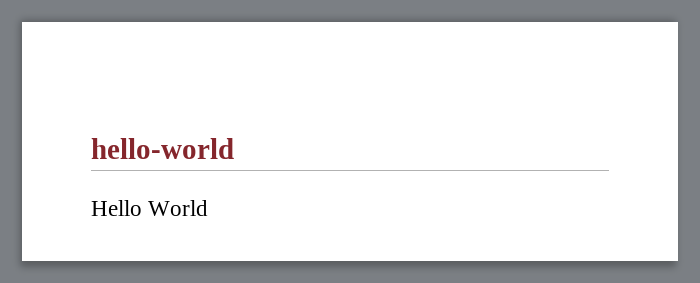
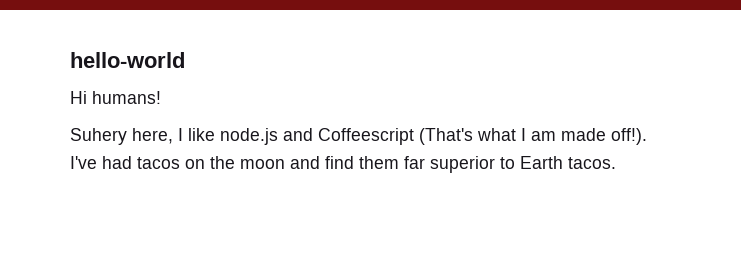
[91,200,209,216] Hello World -> [70,91,161,104] [70,128,647,145] [70,156,616,173] Hi humans! // Suhery here, I like node.js and Coffeescript (That's what I am made off!). I've had tacos on the moon and find them far superior to Earth tacos.

